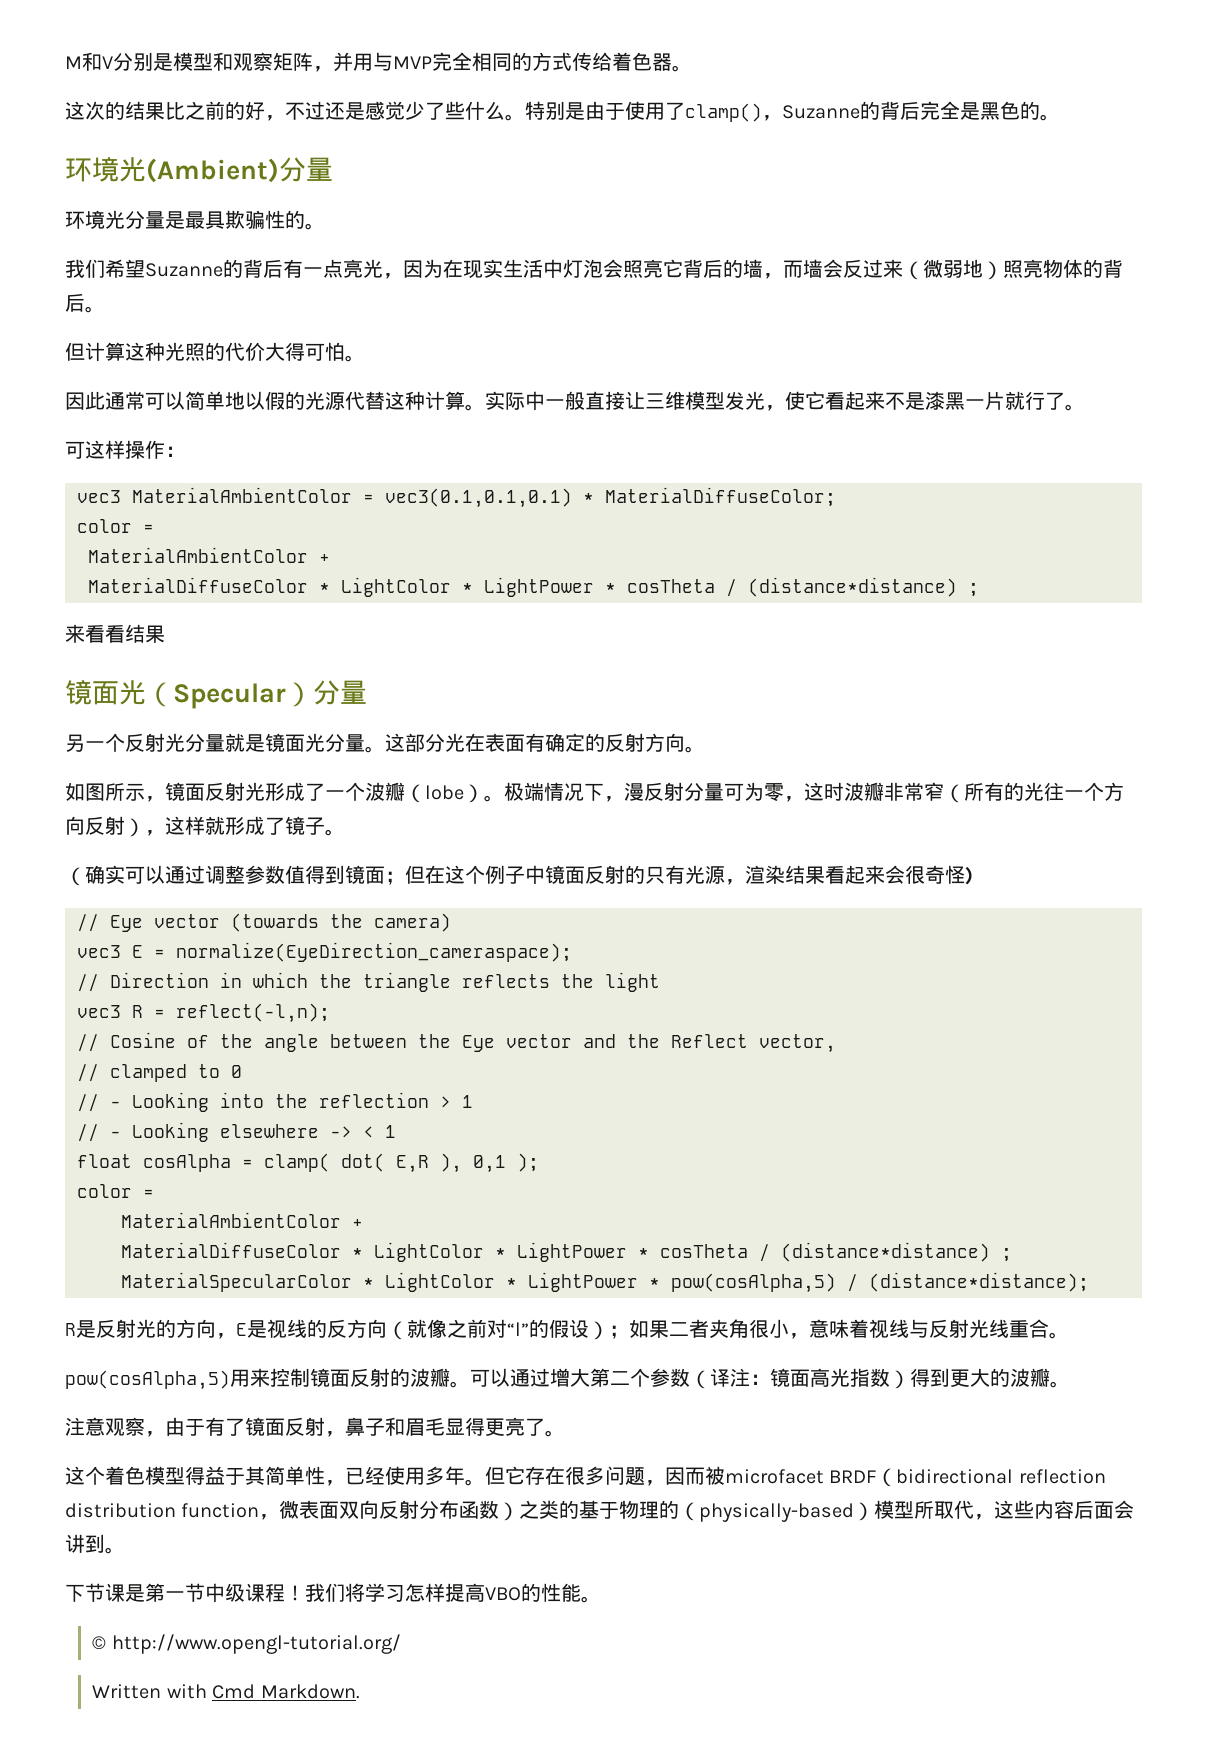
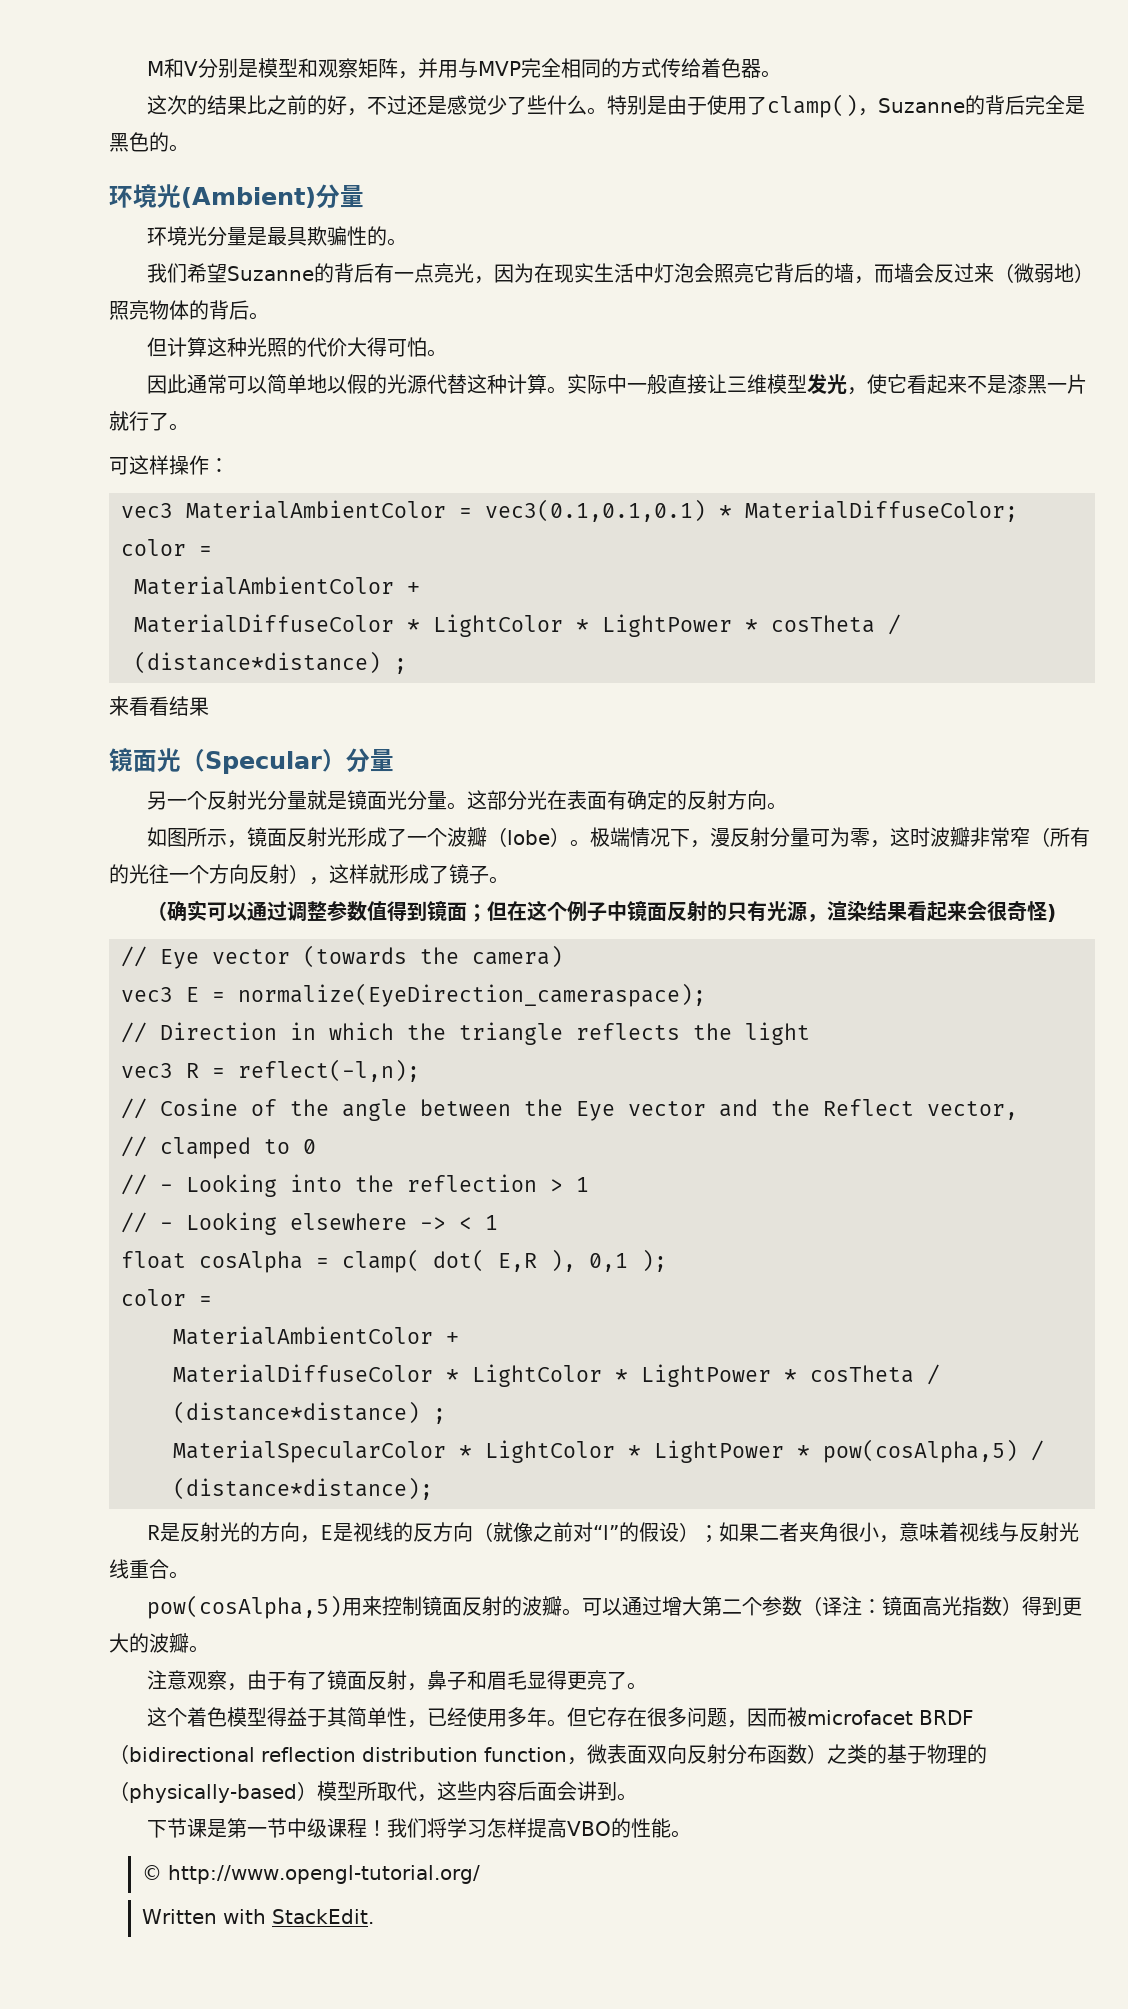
[212,1684,360,1699] Cmd Markdown. -> [272,1909,375,1924] StackEdit.

